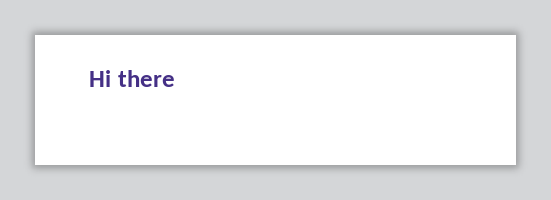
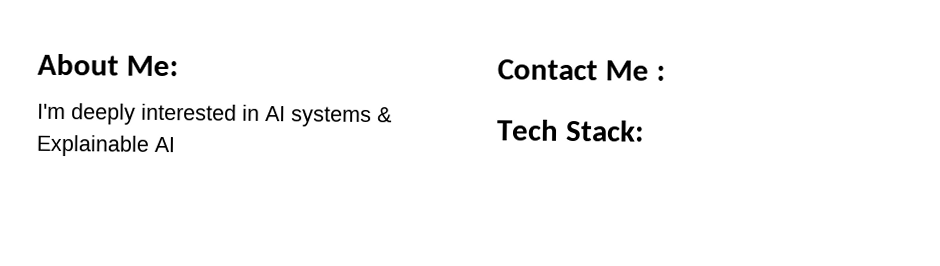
[89,70,175,87] Hi there -> [37,53,180,77] [37,103,392,128] [36,134,175,157] [497,59,667,81] [496,119,646,142] About Me: // I'm deeply interested in AI systems & Explainable AI // Contact Me : // Tech Stack:

